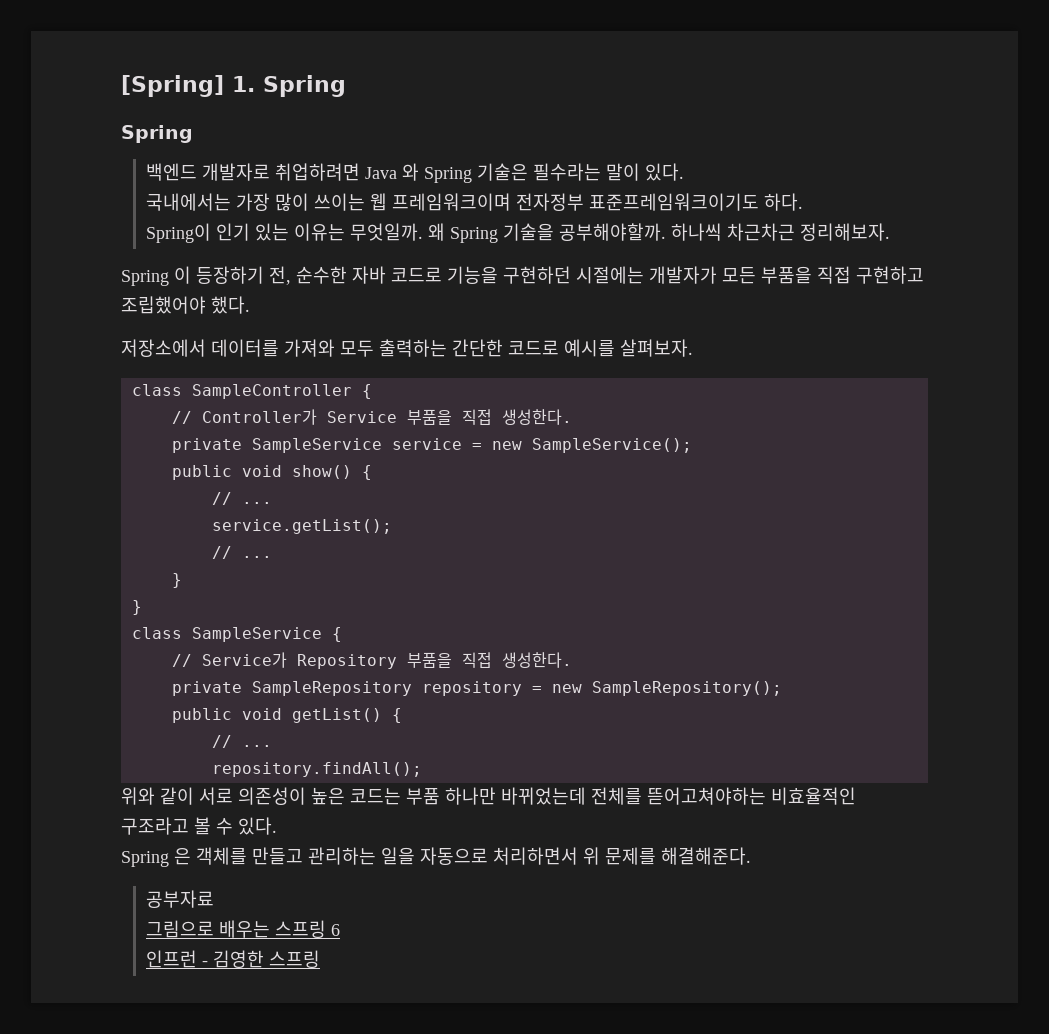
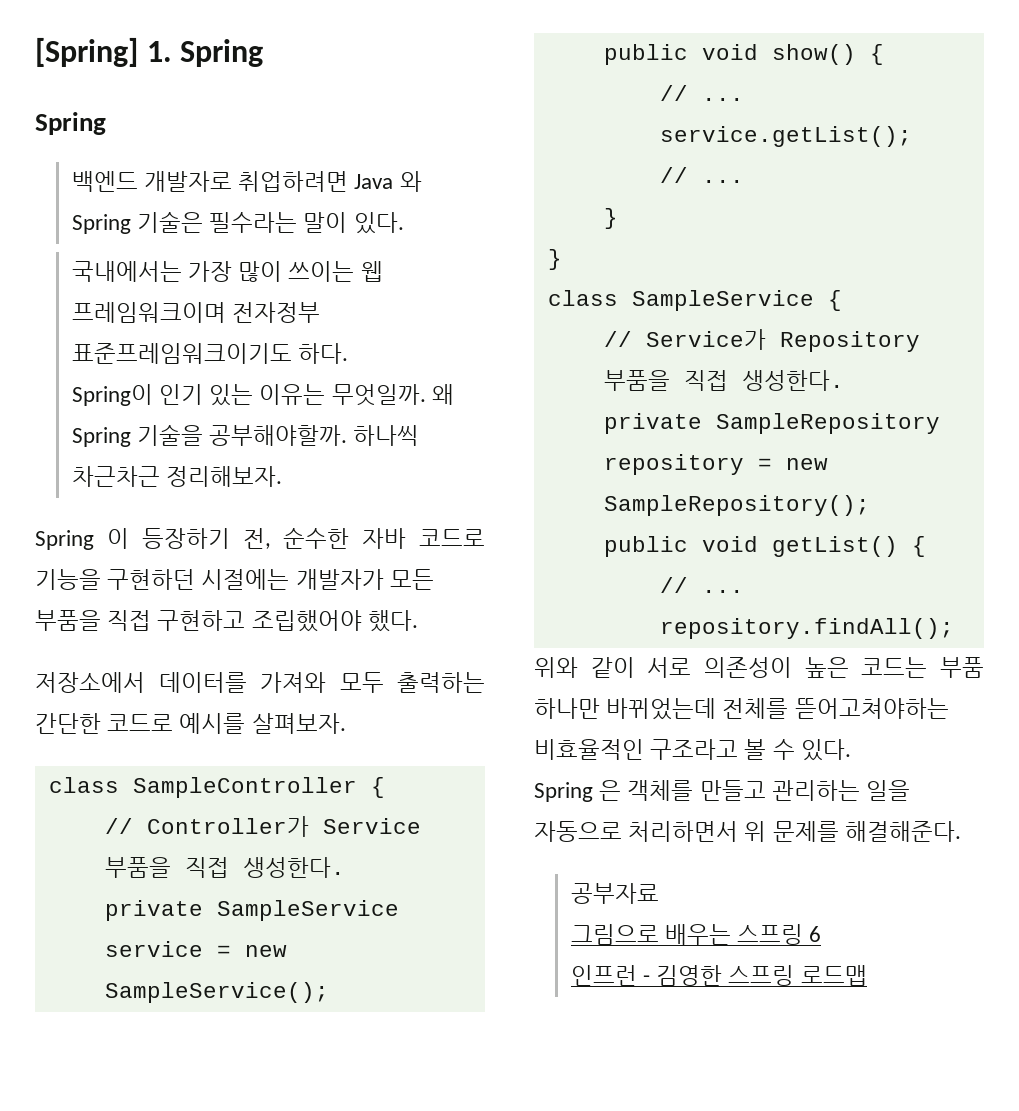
(320, 959) none -> [800,965,867,986] 로드맵

